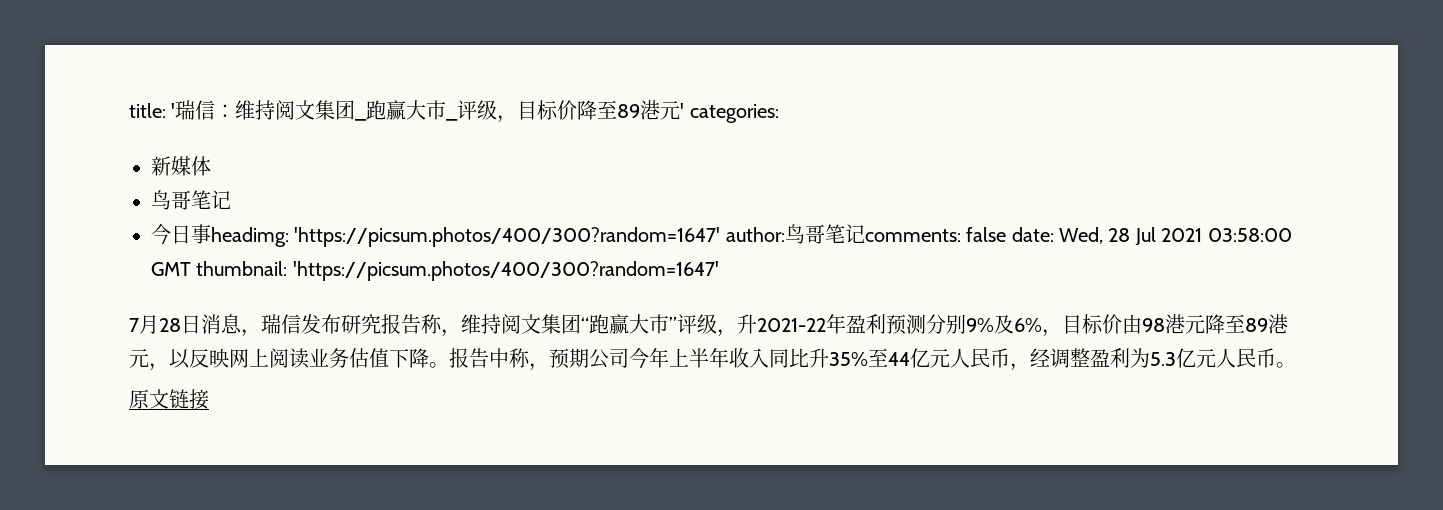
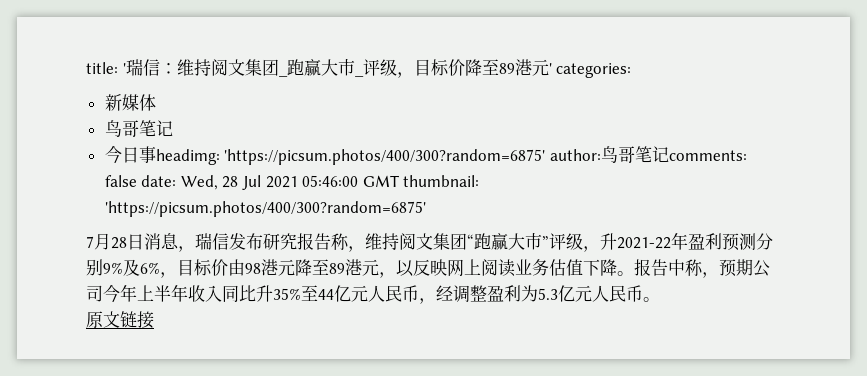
[294,227,721,247] 'https://picsum.photos/400/300?random=1647' -> [224,149,546,165] 'https://picsum.photos/400/300?random=6875'
[1207,228,1292,242] 03:58:00 -> [302,175,359,187] 05:46:00
[292,261,719,281] 'https://picsum.photos/400/300?random=1647' -> [104,201,426,217] 'https://picsum.photos/400/300?random=6875'

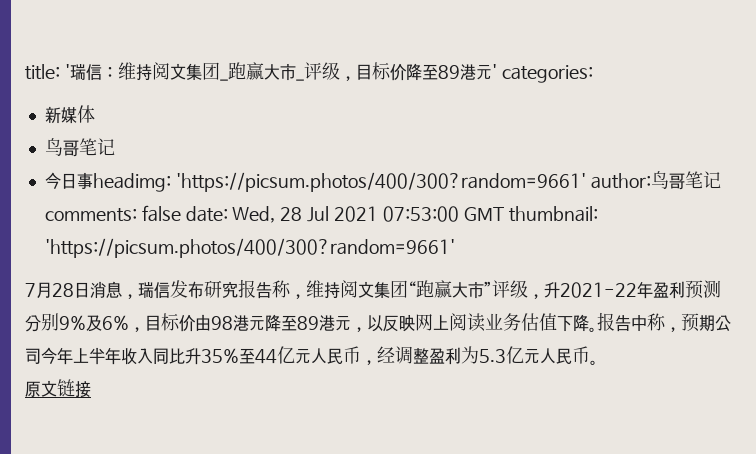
[224,149,546,165] 'https://picsum.photos/400/300?random=6875' -> [175,172,586,192] 'https://picsum.photos/400/300?random=9661'
[302,175,359,187] 05:46:00 -> [382,206,459,222] 07:53:00
[104,201,426,217] 'https://picsum.photos/400/300?random=6875' -> [44,238,455,258] 'https://picsum.photos/400/300?random=9661'

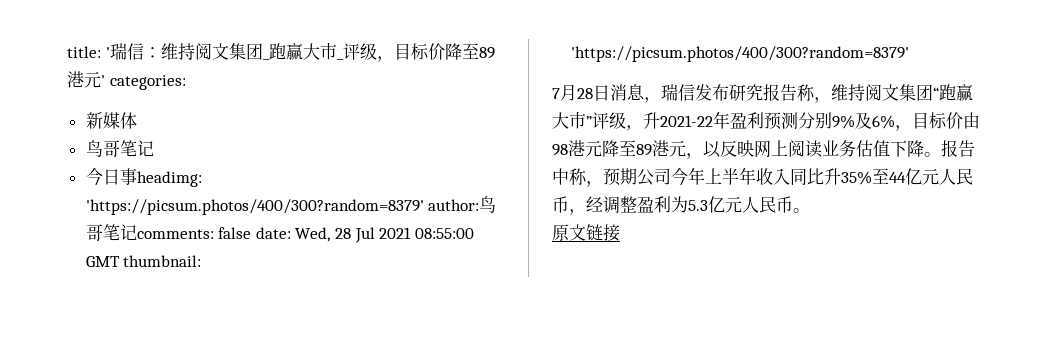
[175,172,586,192] 'https://picsum.photos/400/300?random=9661' -> [85,199,424,215] 'https://picsum.photos/400/300?random=8379'
[382,206,459,222] 07:53:00 -> [414,228,474,239] 08:55:00
[44,238,455,258] 'https://picsum.photos/400/300?random=9661' -> [570,46,909,62] 'https://picsum.photos/400/300?random=8379'

